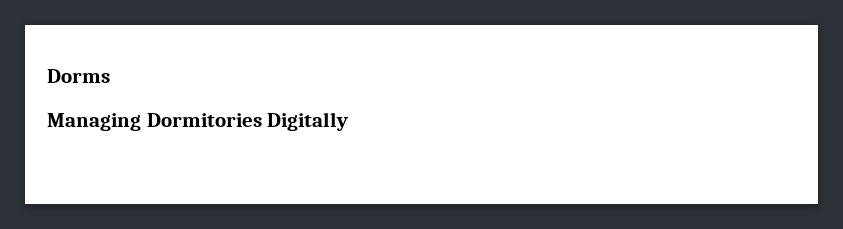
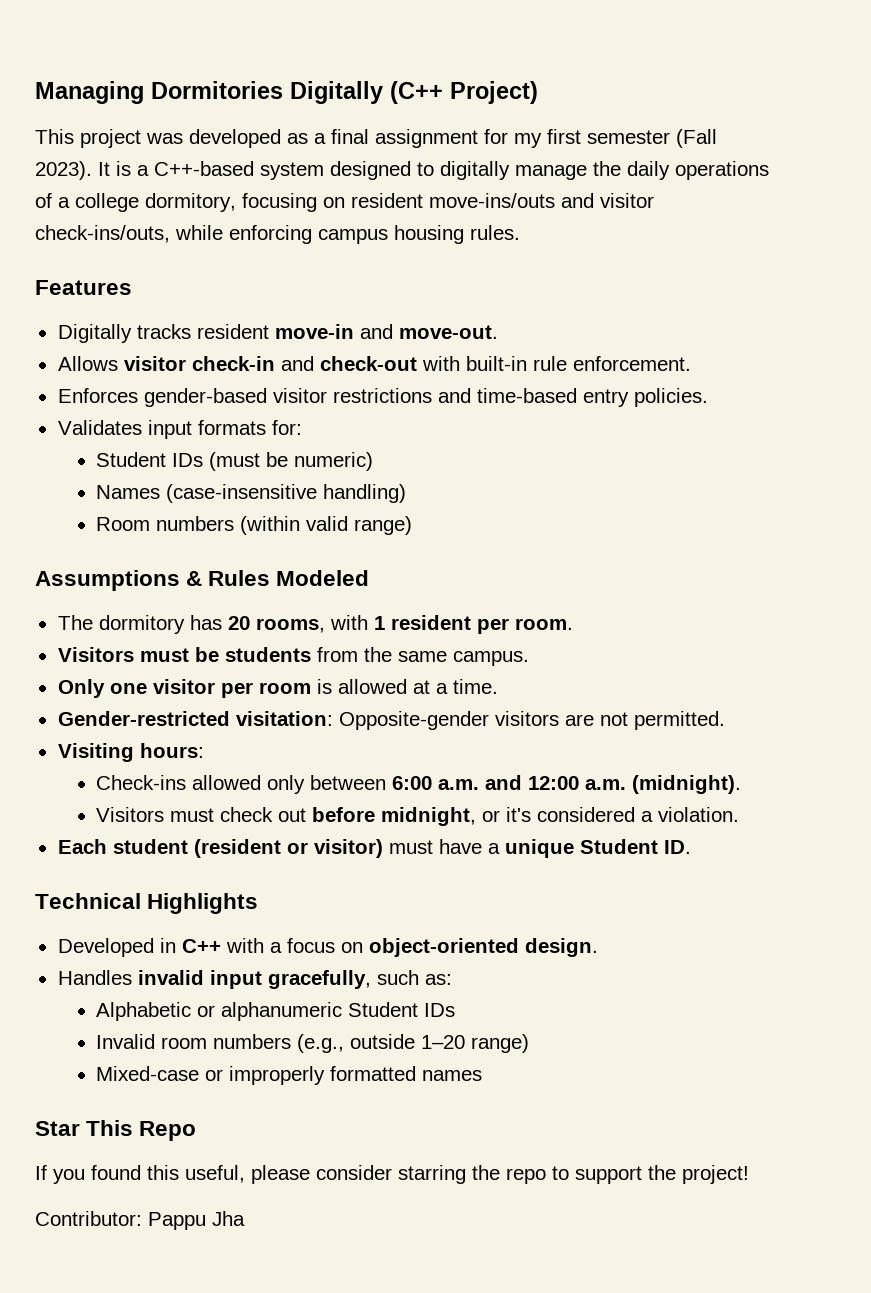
[47,69,110,83] Dorms // -> (35, 92) none
(349, 121) none -> [390,81,538,104] [35,129,717,148] [35,161,769,180] [35,193,654,212] [35,225,520,244] [35,280,132,295] [57,324,498,343] [57,356,691,371] [57,388,708,407] [57,420,302,439] [96,452,374,471] [96,484,407,503] [96,516,413,535] [35,570,370,591] [57,615,573,634] [57,647,529,666] [57,679,498,698] [57,711,725,730] [57,743,204,762] [96,775,742,794] [96,807,740,826] [57,839,691,858] [35,893,259,914] [57,938,598,957] [57,970,452,989] [96,1002,456,1021] [96,1034,530,1053] [96,1066,483,1085] [35,1120,197,1141] [35,1165,749,1184] [35,1211,245,1230] (C++ Project) // This project was developed as a final assignment for my first semester (Fall 2023). It is a C++-based system designed to digitally manage the daily operations of a college dormitory, focusing on resident move-ins/outs and visitor check-ins/outs, while enforcing campus housing rules. // Features // Digitally tracks resident move-in and move-out. // Allows visitor check-in and check-out with built-in rule enforcement. // Enforces gender-based visitor restrictions and time-based entry policies. // Validates input formats for: // Student IDs (must be numeric) // Names (case-insensitive handling) // Room numbers (within valid range) // Assumptions & Rules Modeled // The dormitory has 20 rooms, with 1 resident per room. // Visitors must be students from the same campus. // Only one visitor per room is allowed at a time. // Gender-restricted visitation: Opposite-gender visitors are not permitted. // Visiting hours: // Check-ins allowed only between 6:00 a.m. and 12:00 a.m. (midnight). // Visitors must check out before midnight, or it's considered a violation. // Each student (resident or visitor) must have a unique Student ID. // Technical Highlights // Developed in C++ with a focus on object-oriented design. // Handles invalid input gracefully, such as: // Alphabetic or alphanumeric Student IDs // Invalid room numbers (e.g., outside 1–20 range) // Mixed-case or improperly formatted names // Star This Repo // If you found this useful, please consider starring the repo to support the project! // Contributor: Pappu Jha

